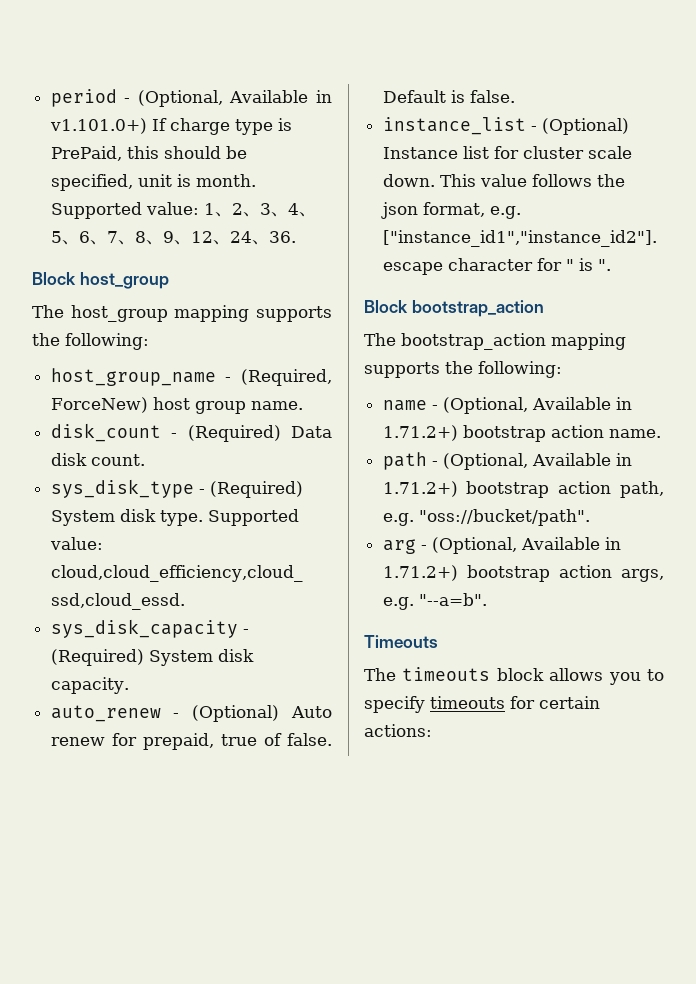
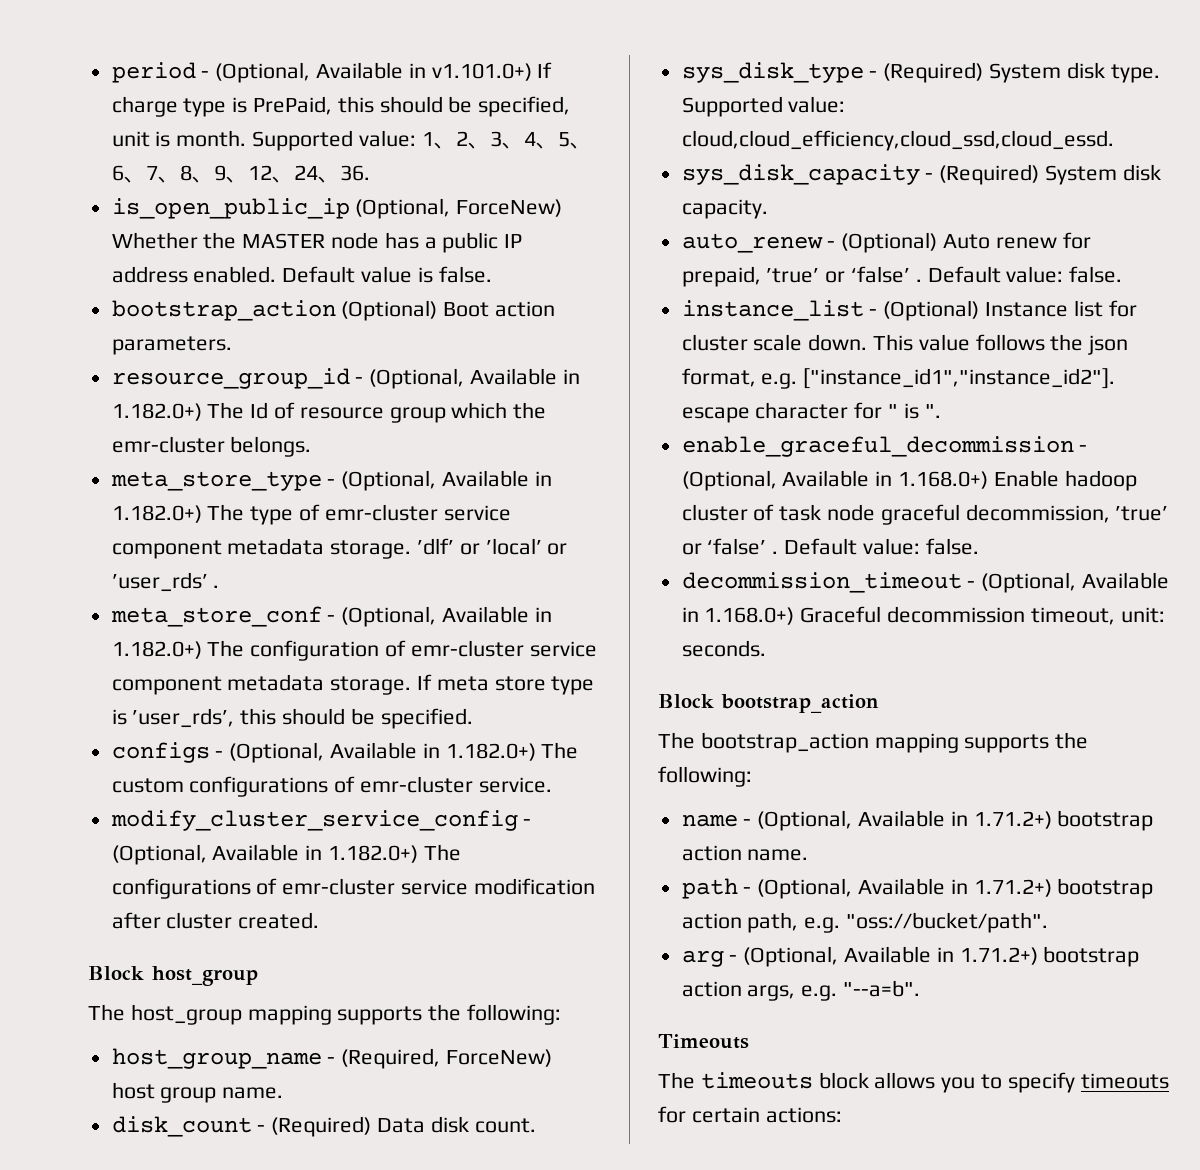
(296, 237) none -> [111,198,563,219] [111,232,523,253] [111,266,492,283] [111,300,556,321] [111,336,232,355] [111,368,580,389] [111,402,547,423] [111,436,312,457] [110,470,552,491] [111,504,511,525] [111,538,568,559] [111,572,220,592] [110,606,552,627] [111,640,597,661] [111,674,595,695] [111,708,473,729] [111,742,579,763] [111,776,552,797] [110,810,532,831] [111,844,461,865] [111,878,595,899] [111,912,320,929] // is_open_public_ip (Optional, ForceNew) Whether the MASTER node has a public IP address enabled. Default value is false. // bootstrap_action (Optional) Boot action parameters. // resource_group_id - (Optional, Available in 1.182.0+) The Id of resource group which the emr-cluster belongs. // meta_store_type - (Optional, Available in 1.182.0+) The type of emr-cluster service component metadata storage. ’dlf’ or ’local’ or ’user_rds’ . // meta_store_conf - (Optional, Available in 1.182.0+) The configuration of emr-cluster service component metadata storage. If meta store type is ’user_rds’, this should be specified. // configs - (Optional, Available in 1.182.0+) The custom configurations of emr-cluster service. // modify_cluster_service_config - (Optional, Available in 1.182.0+) The configurations of emr-cluster service modification after cluster created.
[220,733,332,746] [382,90,465,103] true of false. Default is -> [766,266,1064,283] ’true’ or ‘false’ . Default value:
(611, 265) none -> [681,436,1088,457] [681,470,1137,491] [681,504,1169,525] [681,538,979,555] [681,572,1170,593] [681,606,1165,625] [681,640,766,657] // enable_graceful_decommission - (Optional, Available in 1.168.0+) Enable hadoop cluster of task node graceful decommission, ’true’ or ‘false’ . Default value: false. // decommission_timeout - (Optional, Available in 1.168.0+) Graceful decommission timeout, unit: seconds.

